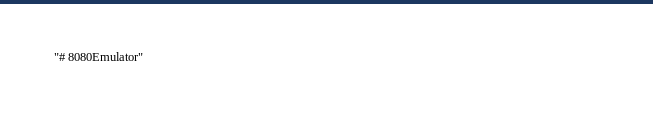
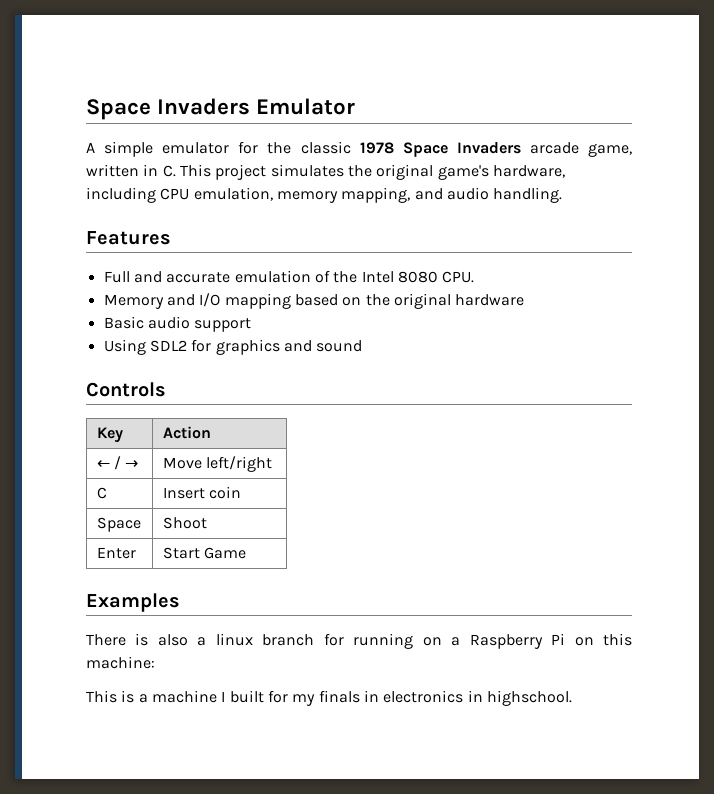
[54,52,144,61] "# 8080Emulator" -> [86,98,356,120] [86,141,633,157] [86,164,565,180] [86,187,563,203] [86,231,171,245] [103,270,475,283] [103,293,525,309] [103,316,252,332] [103,339,363,355] [86,382,166,397] [96,427,123,443] [162,426,211,439] [96,456,139,470] [162,456,273,472] [96,487,107,499] [162,486,242,499] [96,517,141,532] [162,517,207,529] [96,547,136,559] [162,547,247,559] [86,593,180,612] [86,633,632,649] [86,656,155,669] [86,690,572,706] Space Invaders Emulator // A simple emulator for the classic 1978 Space Invaders arcade game, written in C. This project simulates the original game's hardware, including CPU emulation, memory mapping, and audio handling. // Features // Full and accurate emulation of the Intel 8080 CPU. // Memory and I/O mapping based on the original hardware // Basic audio support // Using SDL2 for graphics and sound // Controls // Key | Action // ← / → | Move left/right // C | Insert coin // Space | Shoot // Enter | Start Game // Examples // There is also a linux branch for running on a Raspberry Pi on this machine: // This is a machine I built for my finals in electronics in highschool.

